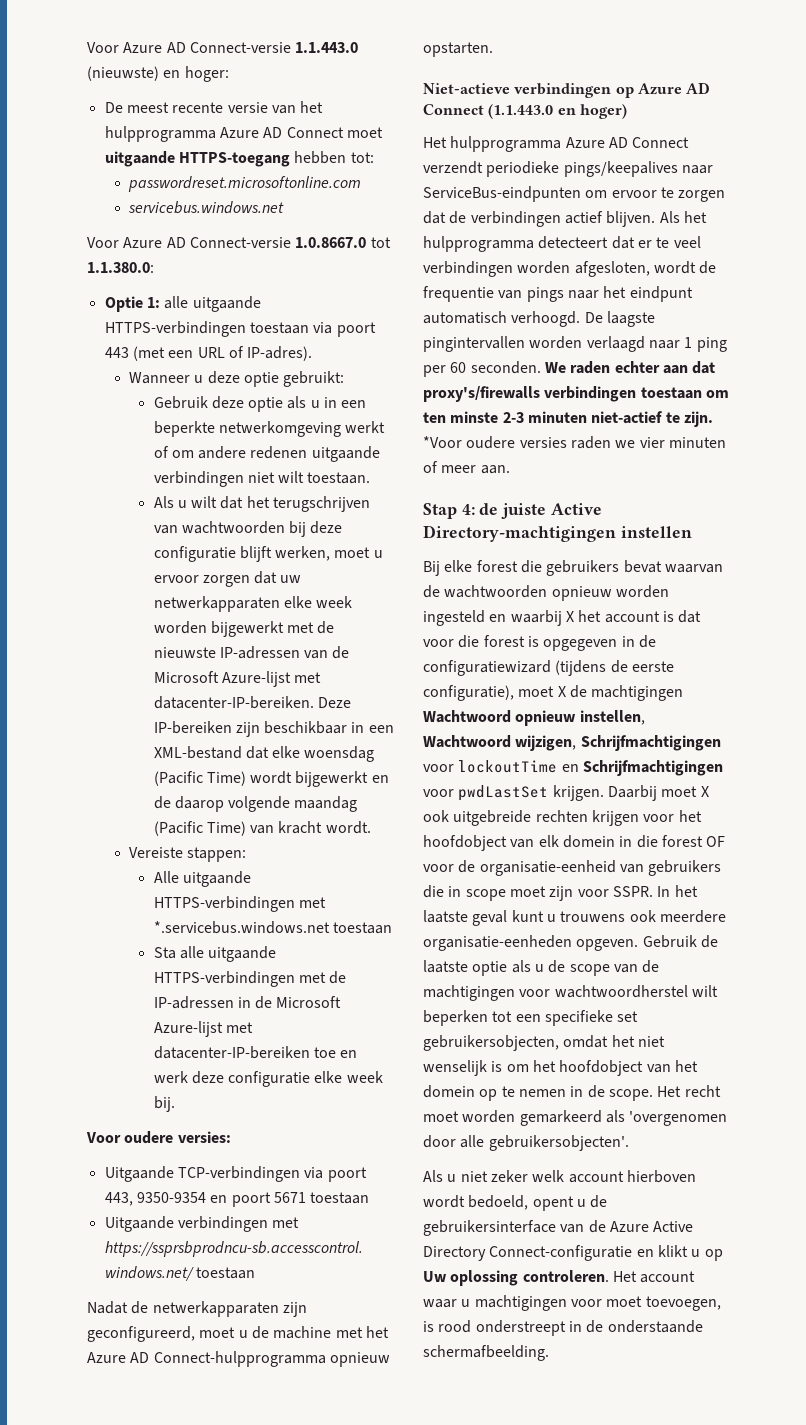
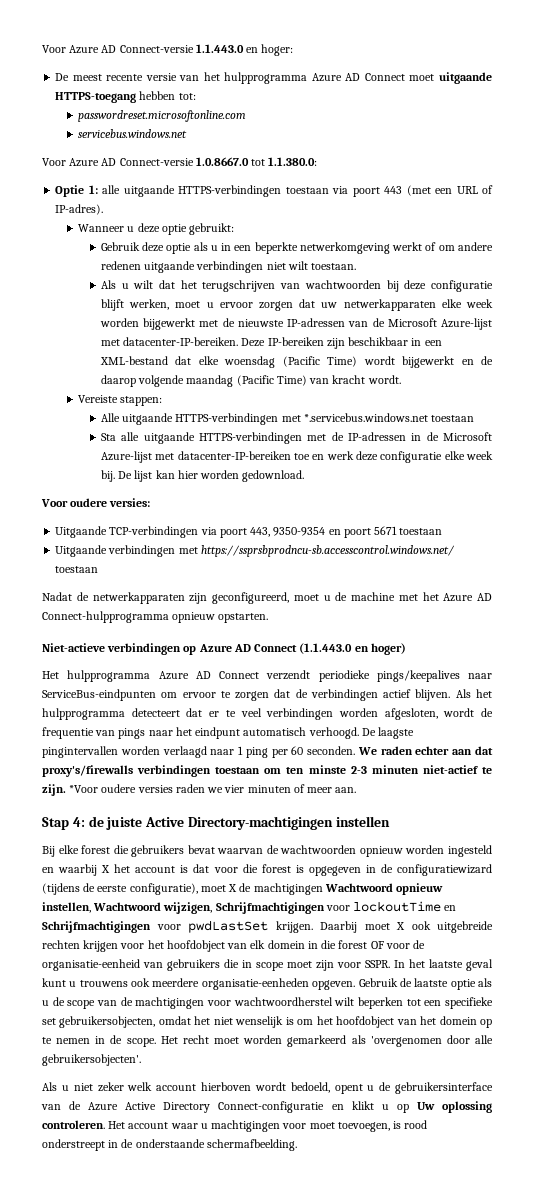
[87,66,159,81] (nieuwste) -> (244, 48) none
(175, 1104) none -> [118,470,305,482] De lijst kan hier worden gedownload.

